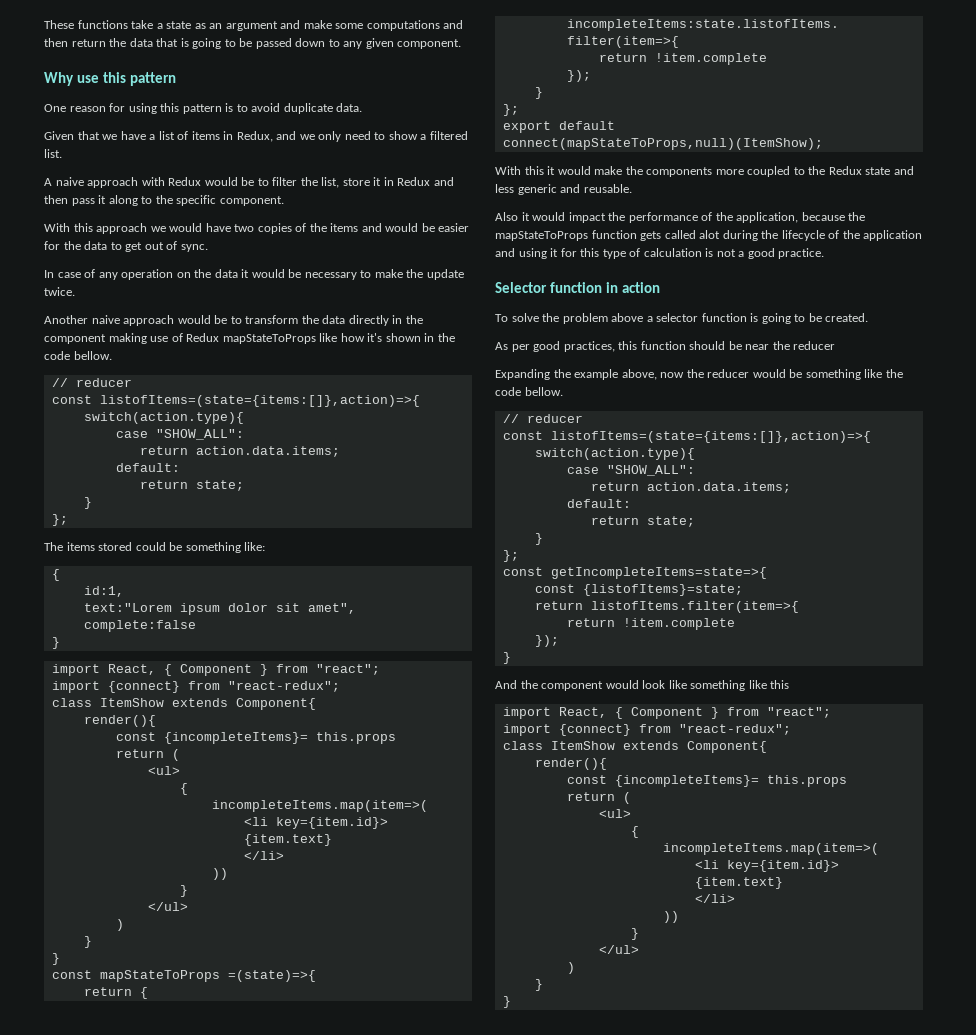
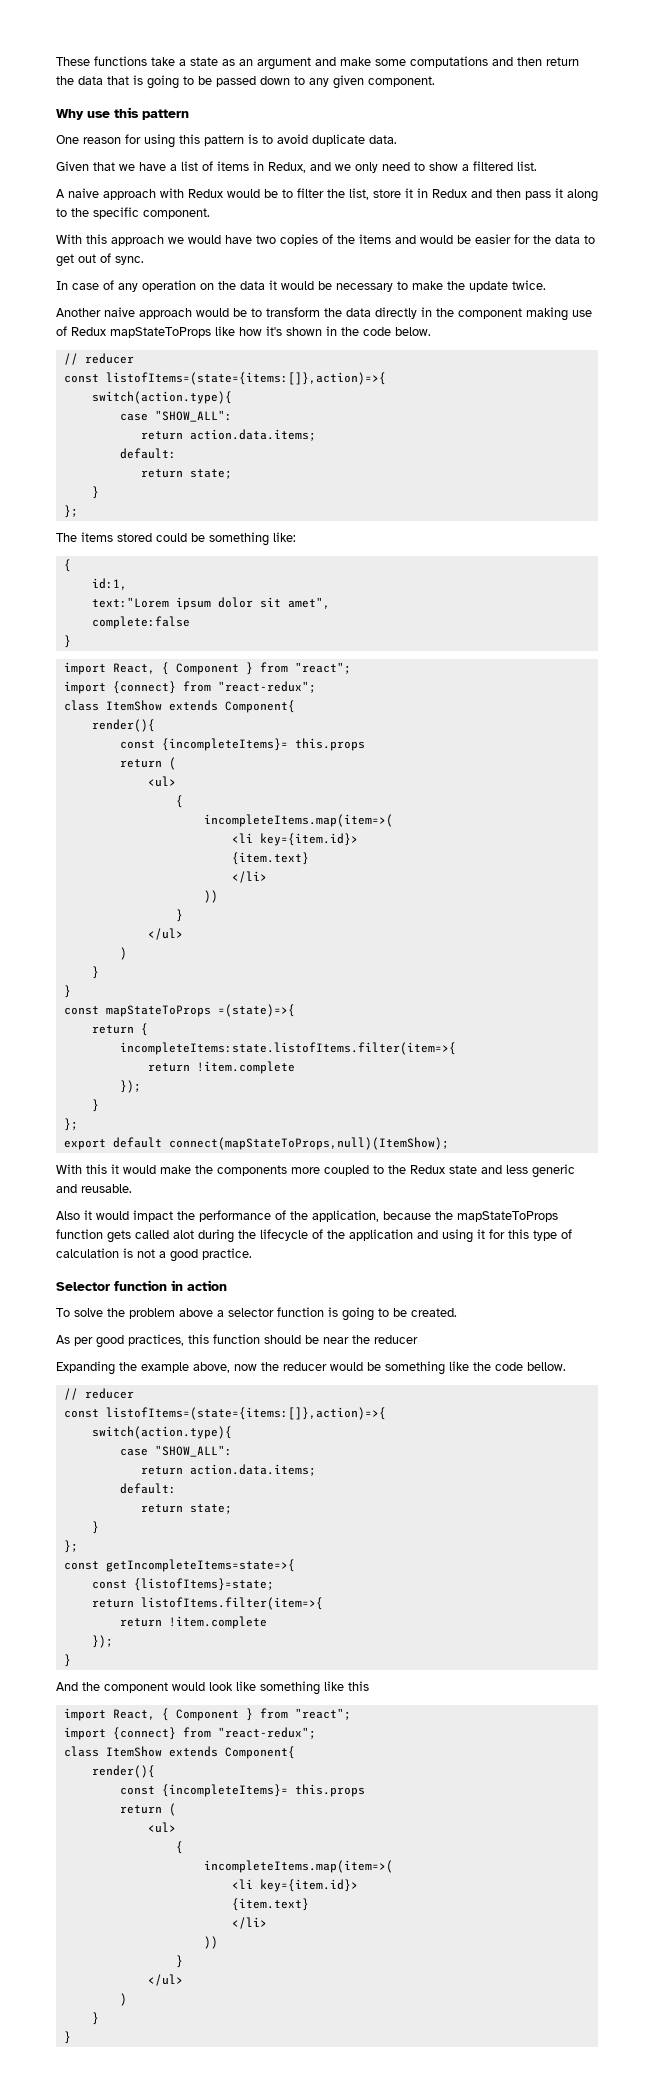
[73,351,112,360] bellow. -> [395,327,431,336] below.

